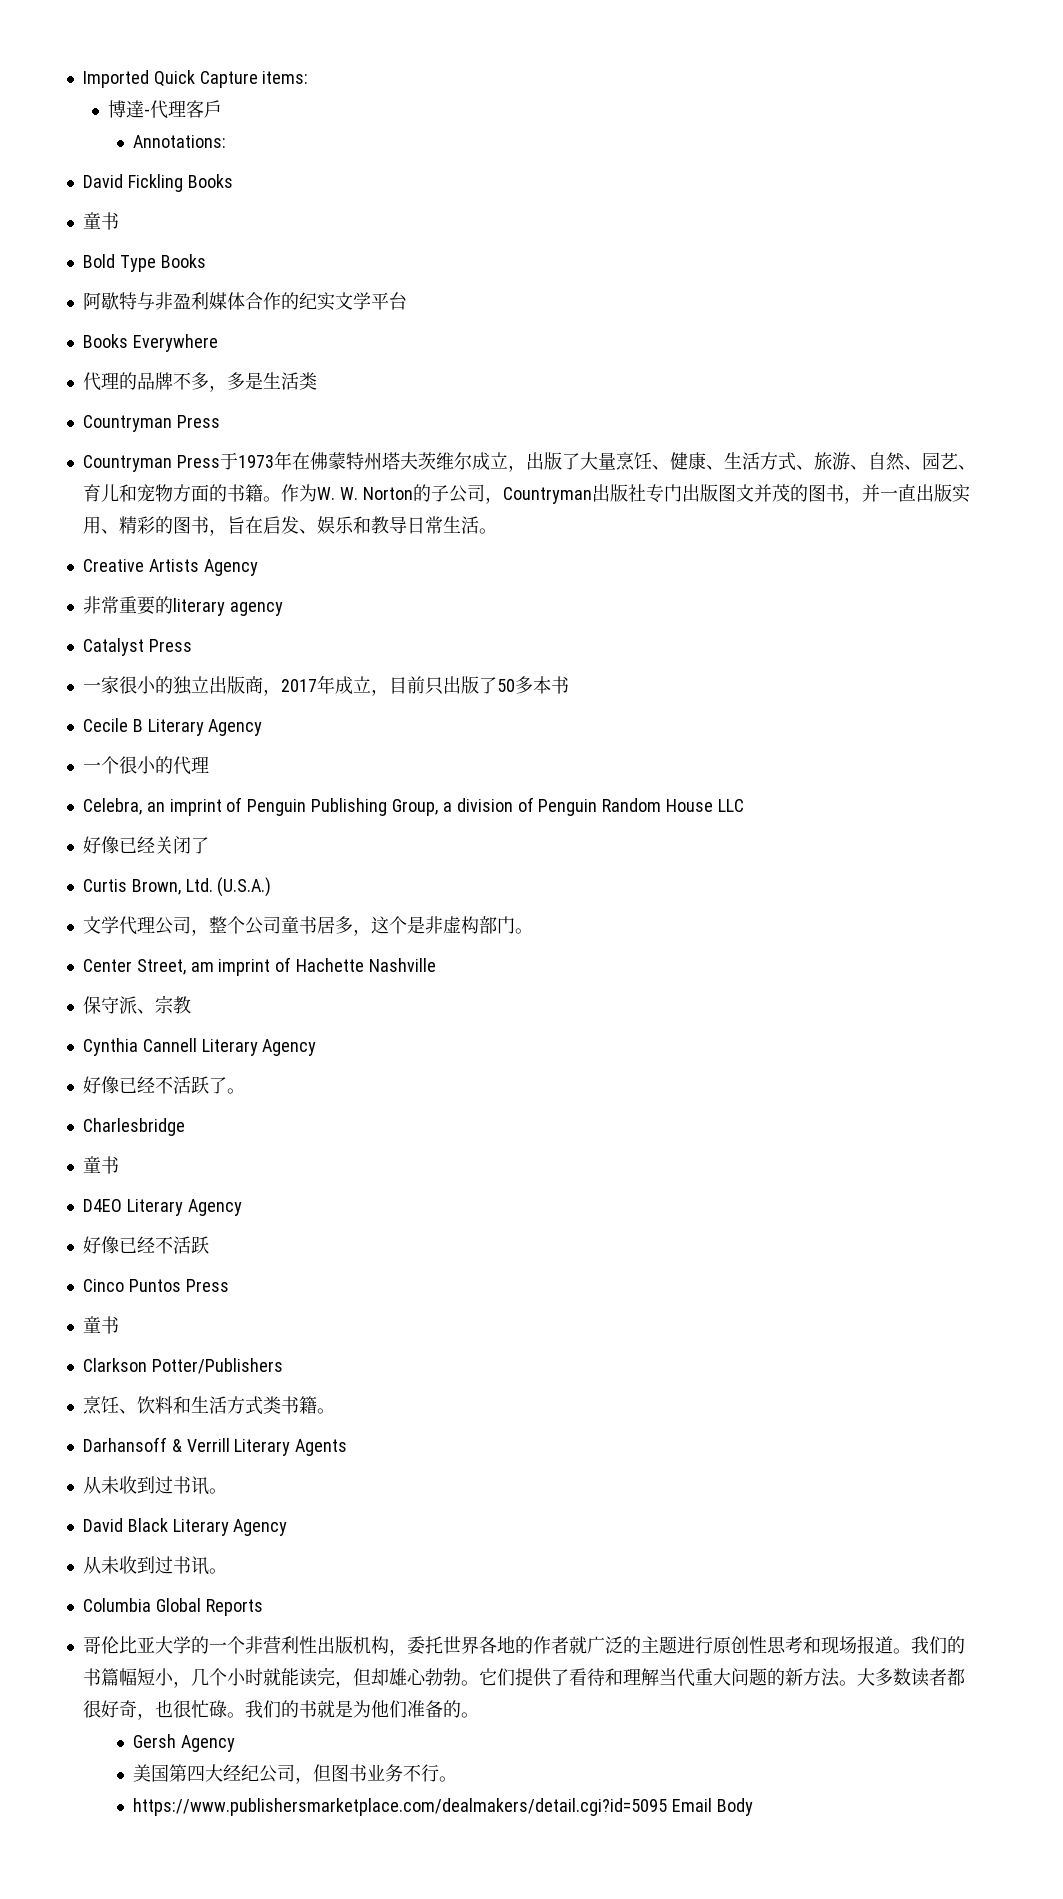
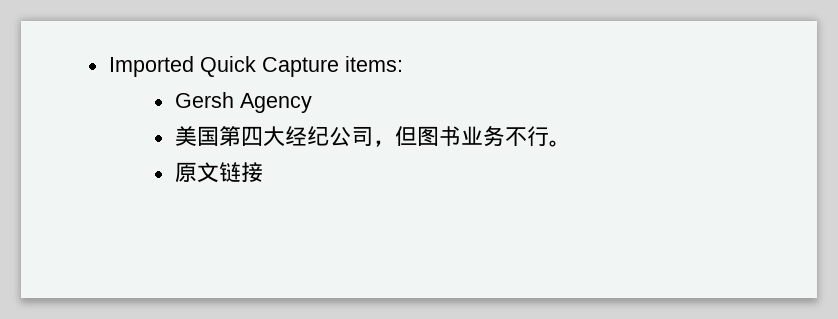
[108,100,223,119] [133,135,227,148] [82,174,233,192] [82,212,119,230] [82,254,206,272] [82,292,407,311] [82,334,218,352] [82,372,317,392] [82,415,220,432] [82,451,976,472] [82,484,970,504] [82,516,497,536] [82,559,258,576] [82,596,283,616] [82,638,192,656] [82,675,569,696] [82,718,263,736] [82,756,209,775] [82,797,744,816] [82,836,209,854] [82,877,272,897] [82,916,533,936] [82,957,436,976] [82,995,191,1014] [82,1038,317,1056] [82,1076,245,1094] [82,1118,185,1136] [82,1156,119,1174] [82,1199,242,1216] [82,1236,209,1254] [82,1279,229,1292] [82,1316,119,1334] [82,1358,283,1374] [82,1396,335,1415] [82,1437,348,1456] [82,1476,227,1495] [82,1518,288,1536] [82,1556,227,1575] [82,1598,263,1616] [82,1635,965,1656] [82,1667,965,1688] [82,1700,479,1720] // 博達-代理客戶 // Annotations: // David Fickling Books // 童书 // Bold Type Books // 阿歇特与非盈利媒体合作的纪实文学平台 // Books Everywhere // 代理的品牌不多，多是生活类 // Countryman Press // Countryman Press于1973年在佛蒙特州塔夫茨维尔成立，出版了大量烹饪、健康、生活方式、旅游、自然、园艺、育儿和宠物方面的书籍。作为W. W. Norton的子公司，Countryman出版社专门出版图文并茂的图书，并一直出版实用、精彩的图书，旨在启发、娱乐和教导日常生活。 // Creative Artists Agency // 非常重要的literary agency // Catalyst Press // 一家很小的独立出版商，2017年成立，目前只出版了50多本书 // Cecile B Literary Agency // 一个很小的代理 // Celebra, an imprint of Penguin Publishing Group, a division of Penguin Random House LLC // 好像已经关闭了 // Curtis Brown, Ltd. (U.S.A.) // 文学代理公司，整个公司童书居多，这个是非虚构部门。 // Center Street, am imprint of Hachette Nashville // 保守派、宗教 // Cynthia Cannell Literary Agency // 好像已经不活跃了。 // Charlesbridge // 童书 // D4EO Literary Agency // 好像已经不活跃 // Cinco Puntos Press // 童书 // Clarkson Potter/Publishers // 烹饪、饮料和生活方式类书籍。 // Darhansoff & Verrill Literary Agents // 从未收到过书讯。 // David Black Literary Agency // 从未收到过书讯。 // Columbia Global Reports // 哥伦比亚大学的一个非营利性出版机构，委托世界各地的作者就广泛的主题进行原创性思考和现场报道。我们的书篇幅短小，几个小时就能读完，但却雄心勃勃。它们提供了看待和理解当代重大问题的新方法。大多数读者都很好奇，也很忙碌。我们的书就是为他们准备的。 -> (403, 64) none
[133,1798,754,1816] https://www.publishersmarketplace.com/dealmakers/detail.cgi?id=5095 Email Body -> [174,162,263,183] 原文链接

